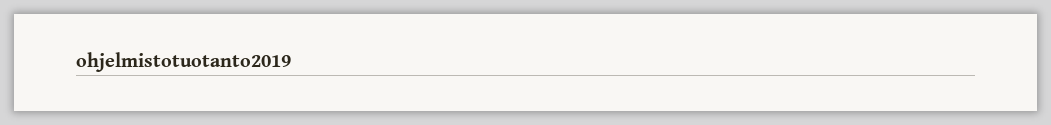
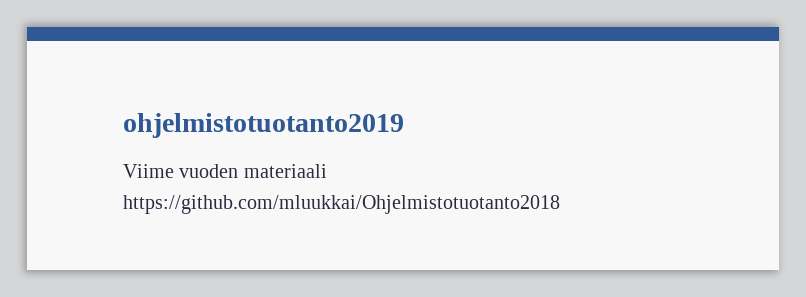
(291, 62) none -> [123,164,327,178] [123,195,560,214] // Viime vuoden materiaali https://github.com/mluukkai/Ohjelmistotuotanto2018

